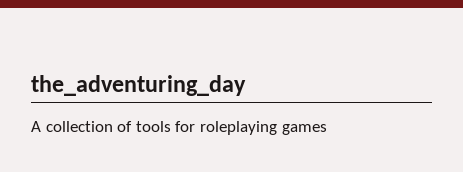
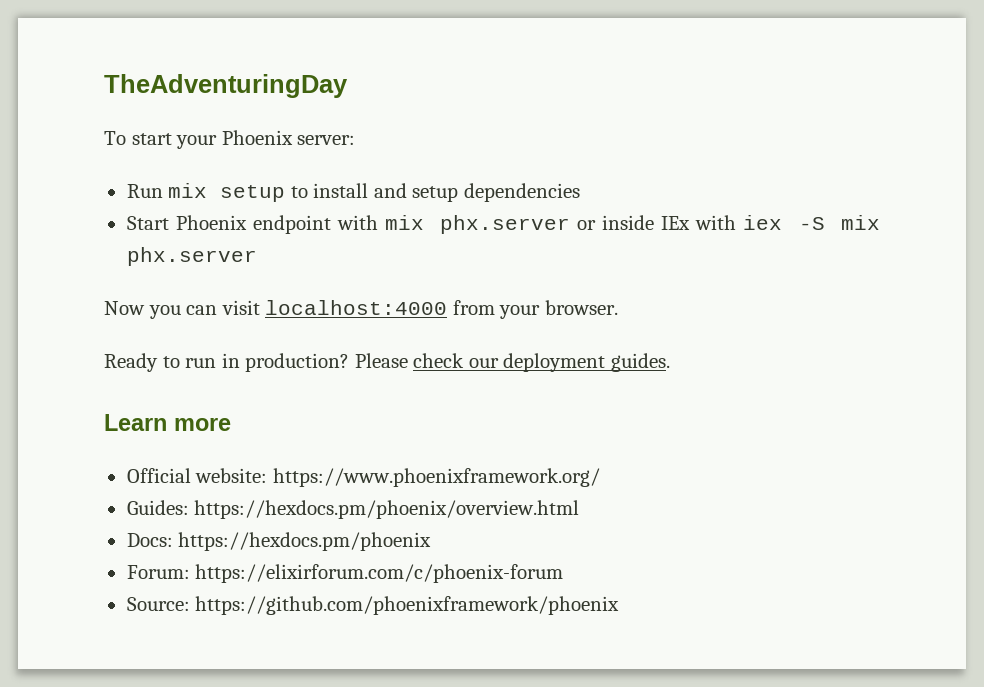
[31,75,246,96] [31,121,327,135] the_adventuring_day // A collection of tools for roleplaying games -> [104,74,348,98] [104,130,356,149] [126,183,580,202] [126,215,881,234] [126,247,257,266] [104,300,618,319] [104,353,670,372] [104,414,231,431] [126,468,600,487] [126,500,580,519] [126,532,432,551] [126,564,564,583] [126,596,620,615] TheAdventuringDay // To start your Phoenix server: // Run mix setup to install and setup dependencies // Start Phoenix endpoint with mix phx.server or inside IEx with iex -S mix phx.server // Now you can visit localhost:4000 from your browser. // Ready to run in production? Please check our deployment guides. // Learn more // Official website: https://www.phoenixframework.org/ // Guides: https://hexdocs.pm/phoenix/overview.html // Docs: https://hexdocs.pm/phoenix // Forum: https://elixirforum.com/c/phoenix-forum // Source: https://github.com/phoenixframework/phoenix

